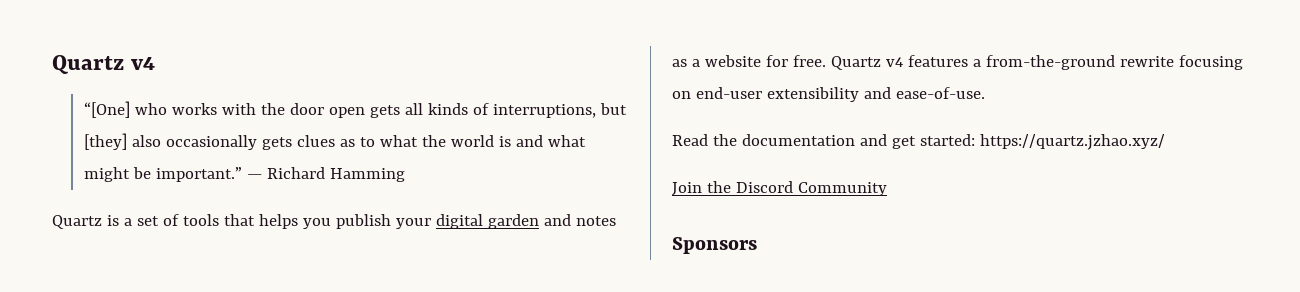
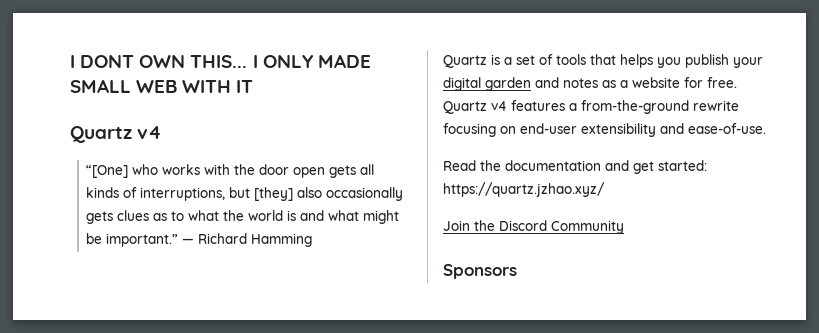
(52, 64) none -> [70,54,371,68] [70,79,254,93] I DONT OWN THIS... I ONLY MADE SMALL WEB WITH IT //

